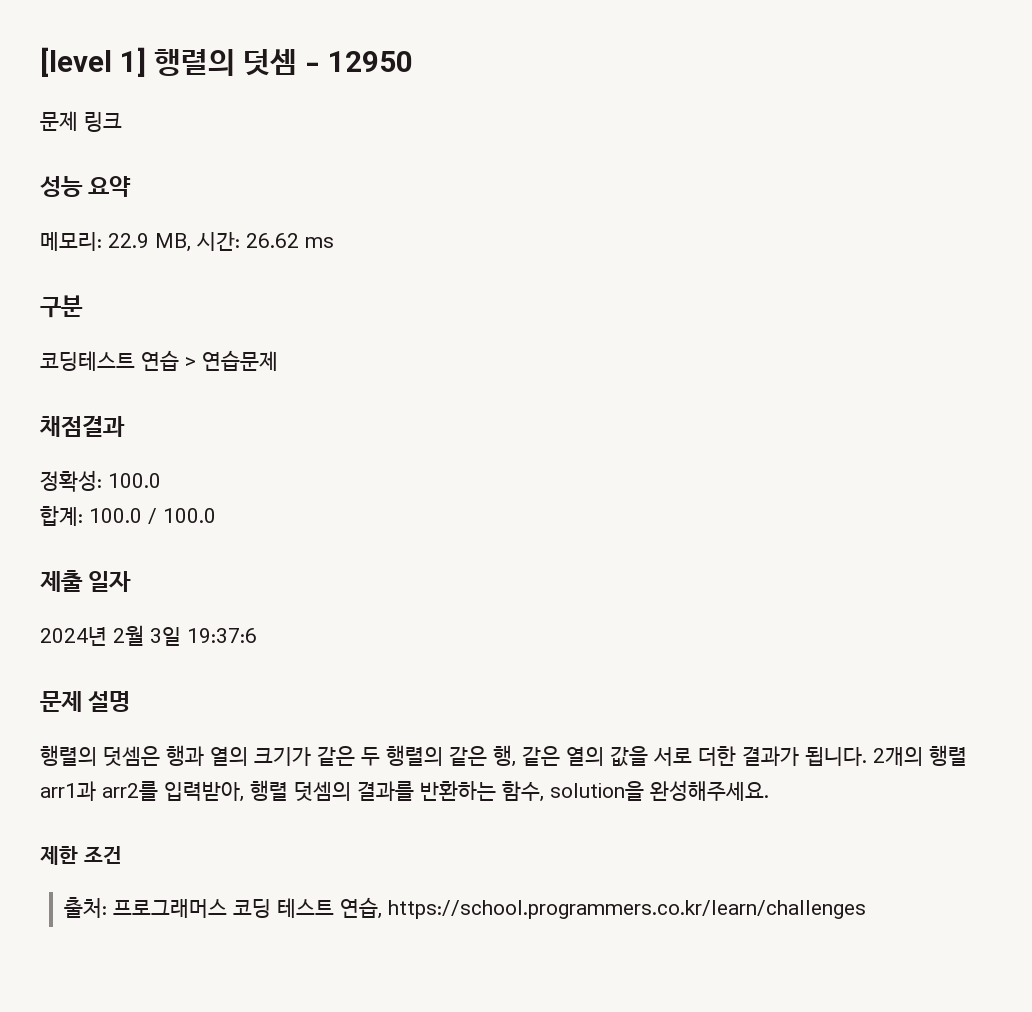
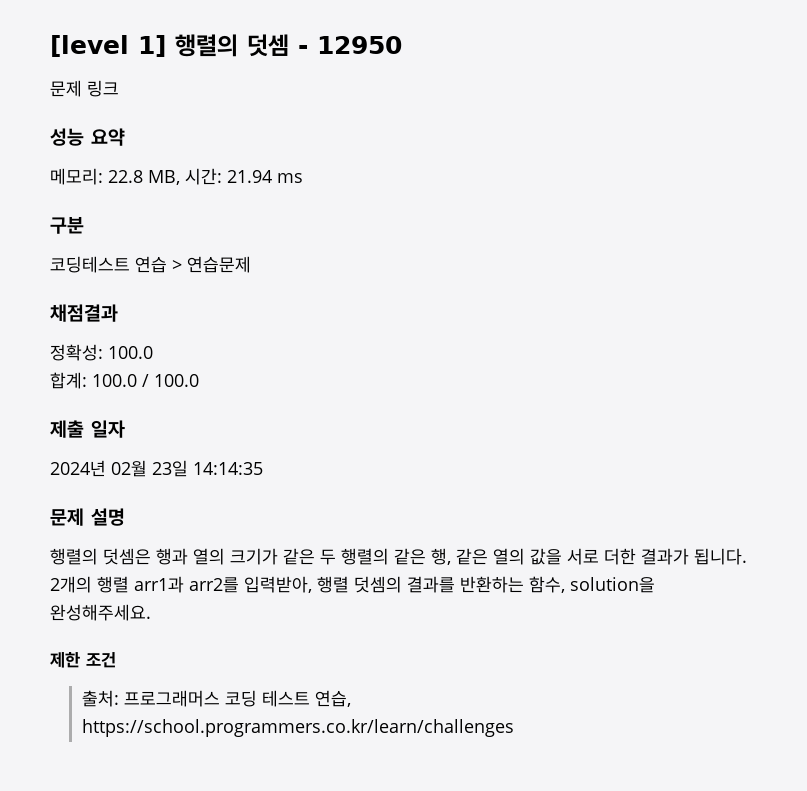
[108,233,149,248] 22.9 -> [108,170,143,183] 22.8
[246,233,299,248] 26.62 -> [226,170,272,183] 21.94
[113,625,257,646] 2월 3일 19:37:6 -> [111,460,263,477] 02월 23일 14:14:35

